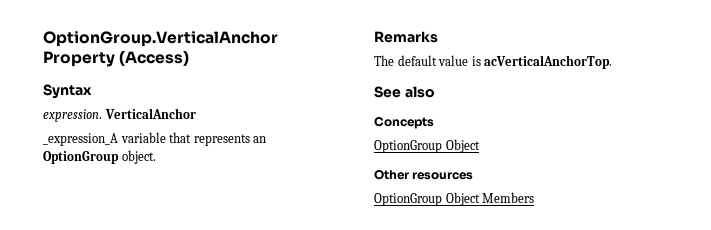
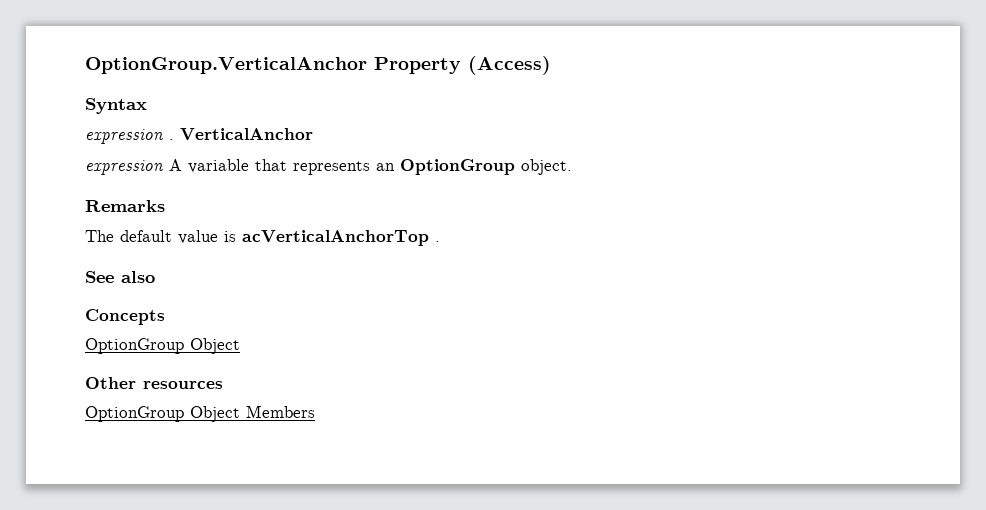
[43,109,102,122] expression. -> [85,129,174,144] expression .
[43,133,118,146] _expression_A -> [85,159,182,175] expression A
[484,55,613,69] acVerticalAnchorTop. -> [242,230,440,246] acVerticalAnchorTop .

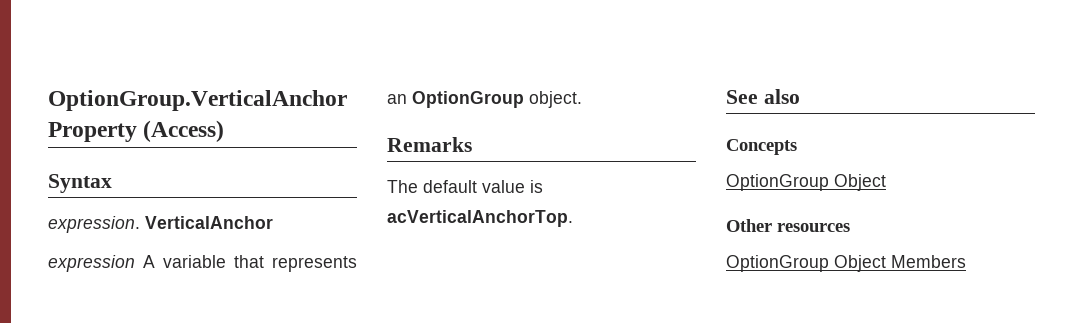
[85,129,174,144] expression . -> [48,216,140,233] expression.
[242,230,440,246] acVerticalAnchorTop . -> [387,210,573,227] acVerticalAnchorTop.

